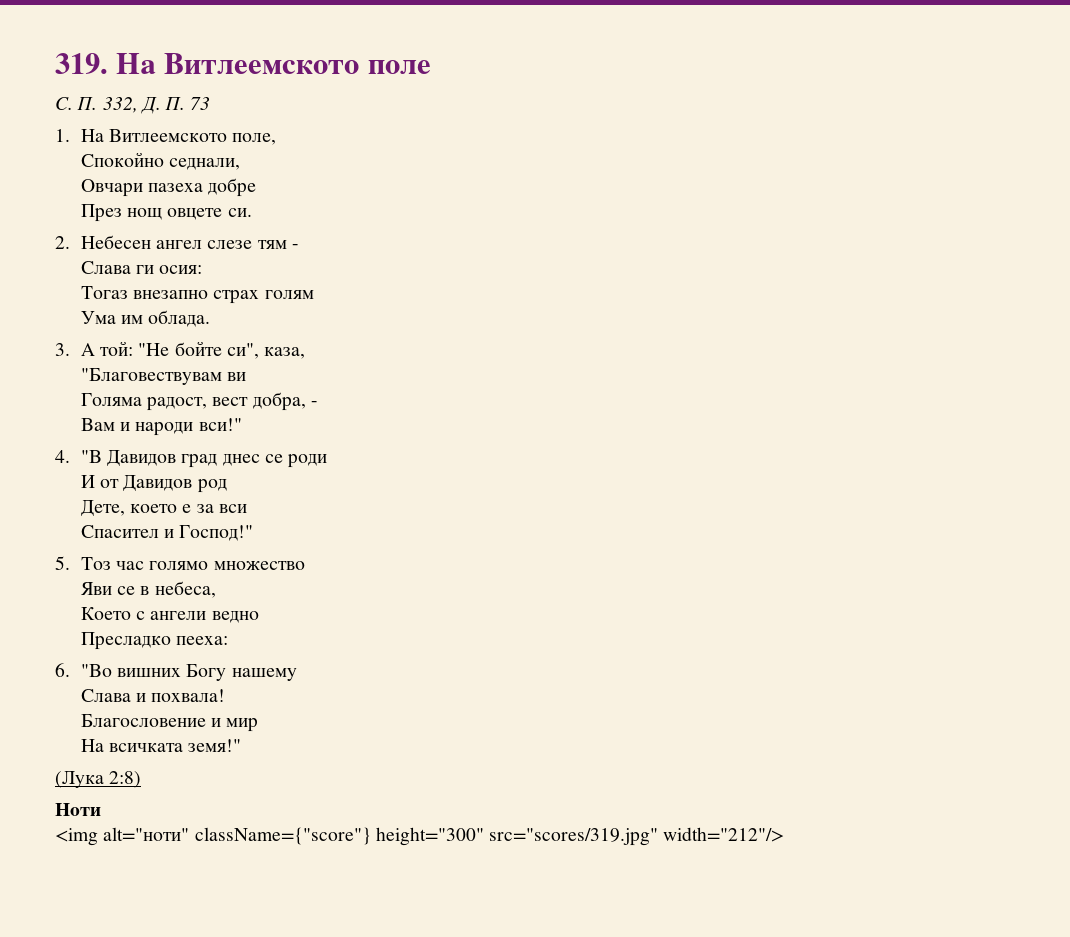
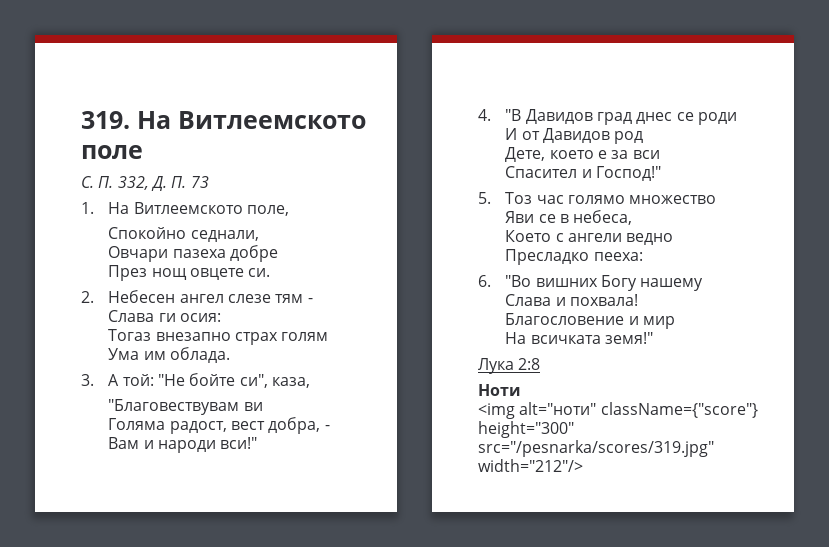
[55,771,142,788] (Лука 2:8) -> [478,358,541,374] Лука 2:8
[489,828,659,846] src="scores/319.jpg" -> [478,440,714,457] src="/pesnarka/scores/319.jpg"

